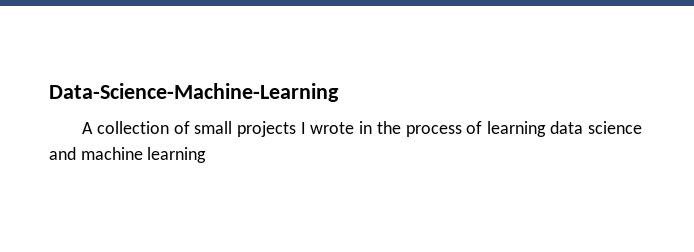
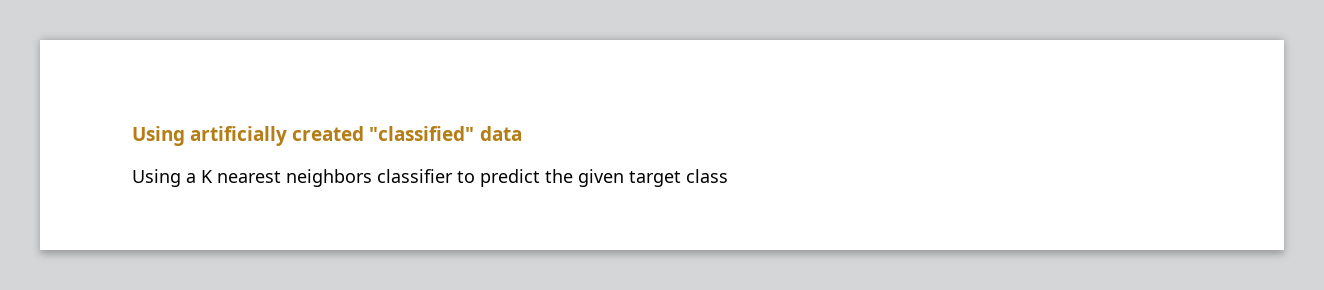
[49,83,339,102] [82,121,642,137] [49,147,207,163] Data-Science-Machine-Learning // A collection of small projects I wrote in the process of learning data science and machine learning -> [132,126,522,146] [132,169,728,187] Using artificially created "classified" data // Using a K nearest neighbors classifier to predict the given target class

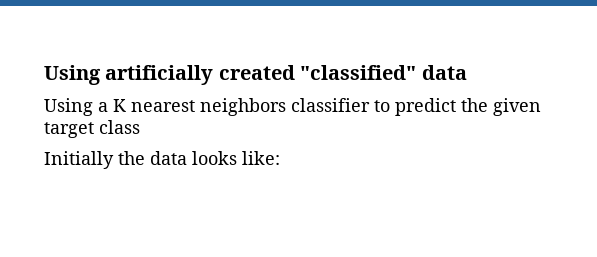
(728, 176) none -> [44,151,280,169] // Initially the data looks like:

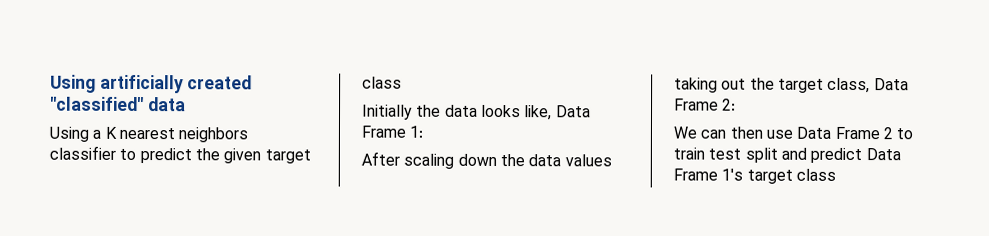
[242,151,280,165] like: -> [523,105,591,121] [361,125,424,138] [361,151,612,169] [674,77,909,94] [674,98,737,111] [673,126,914,140] [673,147,901,164] [673,168,836,184] like, Data Frame 1: // After scaling down the data values taking out the target class, Data Frame 2: // We can then use Data Frame 2 to train test split and predict Data Frame 1's target class

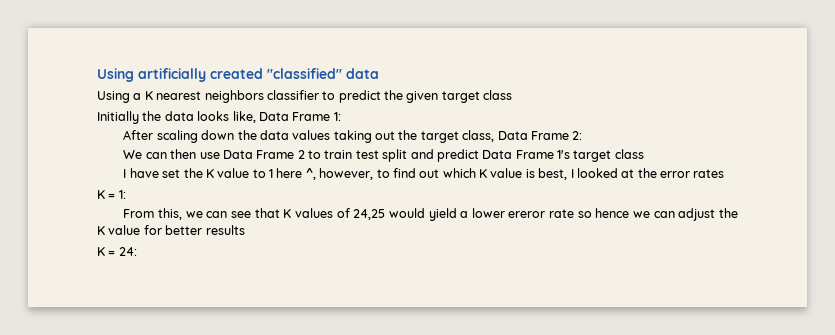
(836, 174) none -> [123,168,725,180] [97,190,126,199] [123,208,739,221] [97,225,245,235] [97,247,137,256] // I have set the K value to 1 here ^, however, to find out which K value is best, I looked at the error rates // K = 1: // From this, we can see that K values of 24,25 would yield a lower ereror rate so hence we can adjust the K value for better results // K = 24:

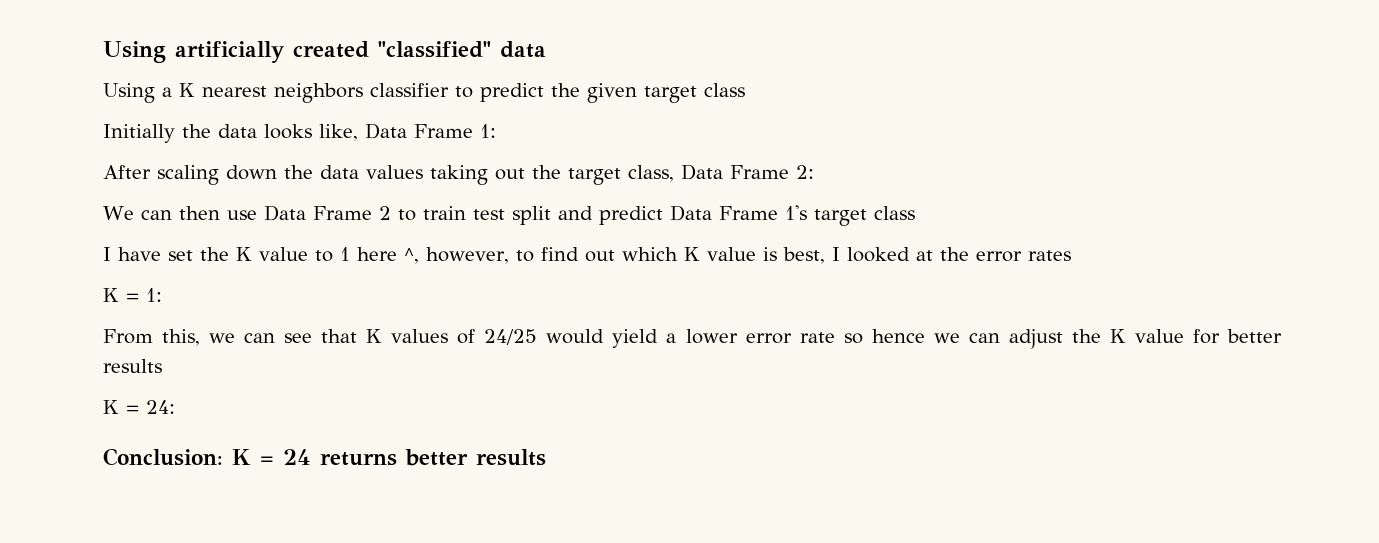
[353,209,386,220] 24,25 -> [484,329,538,345] 24/25
[508,211,546,218] ereror -> [745,333,792,344] error
(137, 251) none -> [103,448,546,466] // Conclusion: K = 24 returns better results

